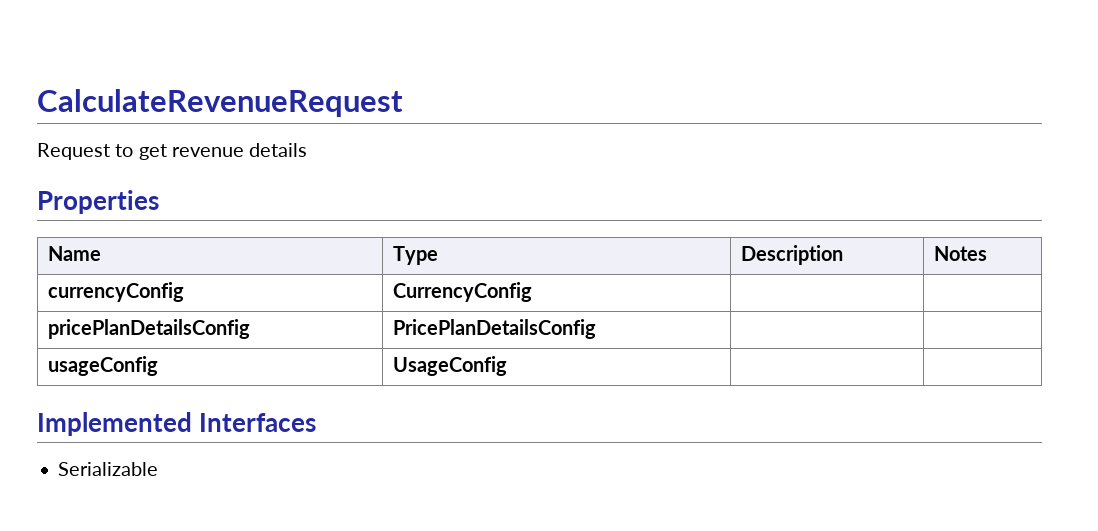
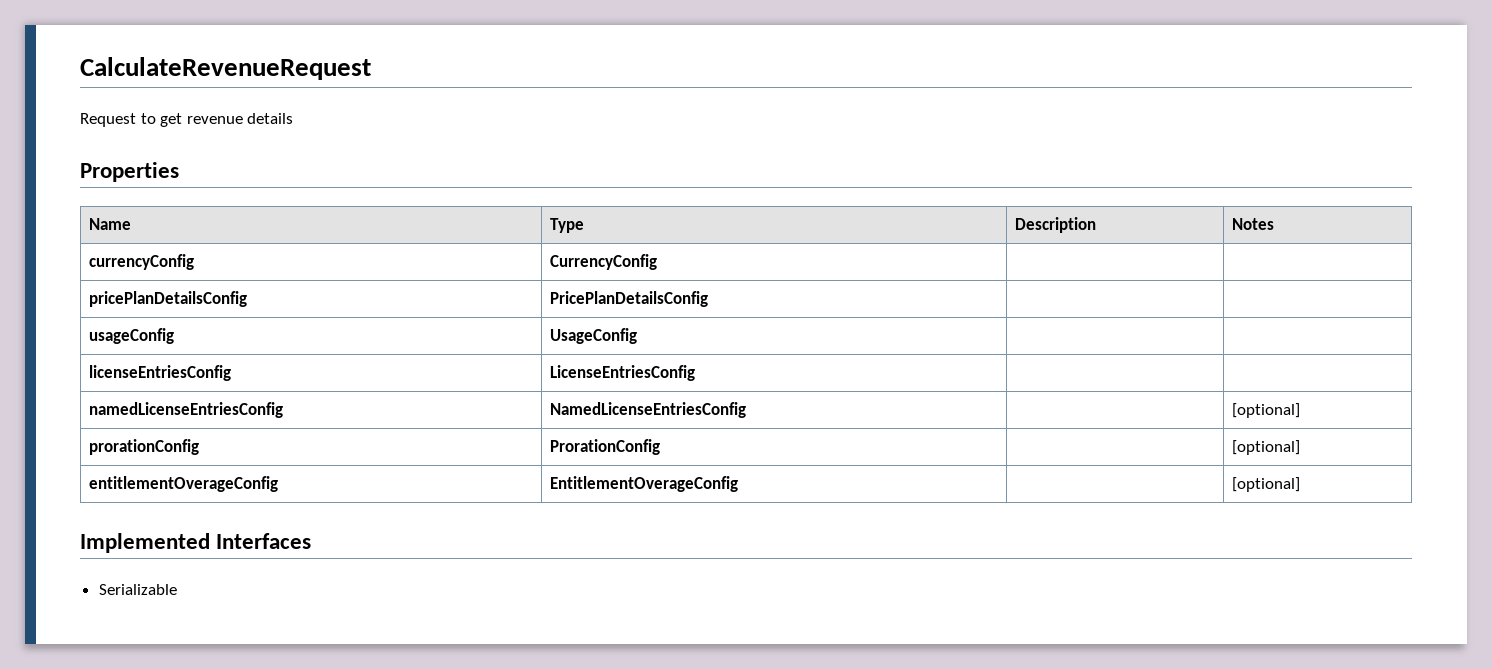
(508, 366) none -> [88,365,231,381] [549,365,695,381] [88,402,283,418] [549,402,746,418] [1231,403,1300,418] [88,439,199,455] [549,439,660,455] [1231,440,1300,455] [88,476,278,492] [549,476,738,492] [1231,477,1300,492] // licenseEntriesConfig | LicenseEntriesConfig | | // namedLicenseEntriesConfig | NamedLicenseEntriesConfig | | [optional] // prorationConfig | ProrationConfig | | [optional] // entitlementOverageConfig | EntitlementOverageConfig | | [optional]

